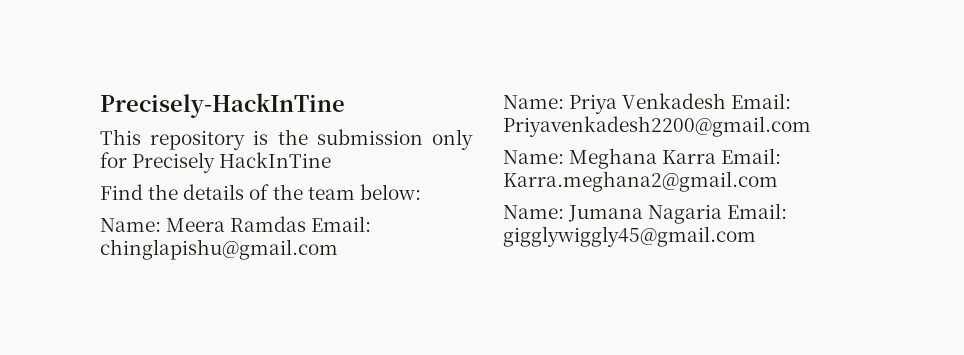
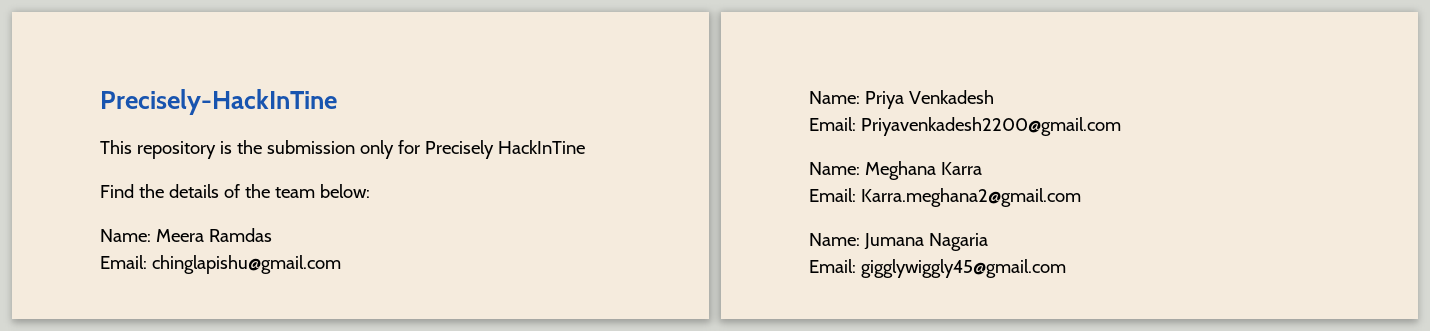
(307, 224) none -> (272, 235) //
(727, 101) none -> (994, 97) //
(717, 157) none -> (982, 168) //
(723, 214) none -> (988, 242) //

